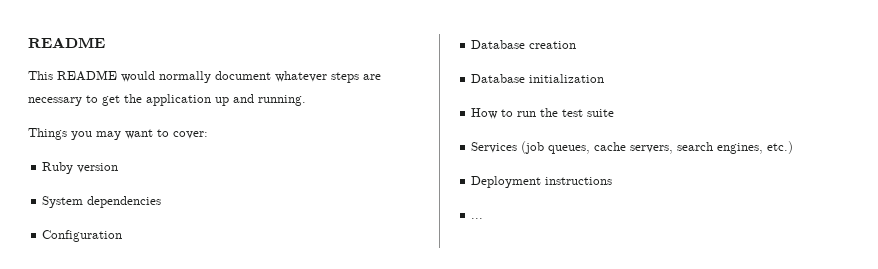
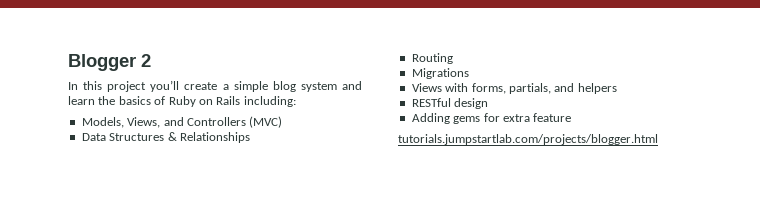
[28,37,105,48] [28,70,381,83] [28,94,306,106] [28,128,208,140] [42,162,119,174] [42,196,162,208] [42,230,123,242] [471,40,577,49] [471,74,605,83] [471,108,615,119] [471,141,794,154] [471,176,613,188] [471,218,484,219] README // This README would normally document whatever steps are necessary to get the application up and running. // Things you may want to cover: // Ruby version // System dependencies // Configuration // Database creation // Database initialization // How to run the test suite // Services (job queues, cache servers, search engines, etc.) // Deployment instructions // ... -> [68,54,151,71] [68,80,362,92] [68,96,296,107] [81,116,283,128] [81,132,250,143] [411,53,453,64] [411,68,469,79] [411,83,617,94] [411,98,489,109] [411,113,572,124] [398,134,658,145] Blogger 2 // In this project you’ll create a simple blog system and learn the basics of Ruby on Rails including: // Models, Views, and Controllers (MVC) // Data Structures & Relationships // Routing // Migrations // Views with forms, partials, and helpers // RESTful design // Adding gems for extra feature // tutorials.jumpstartlab.com/projects/blogger.html

